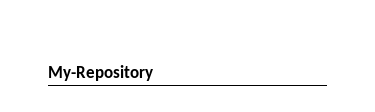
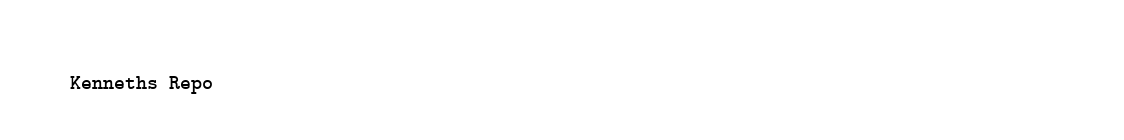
[48,65,153,81] My-Repository -> [70,76,213,94] Kenneths Repo

